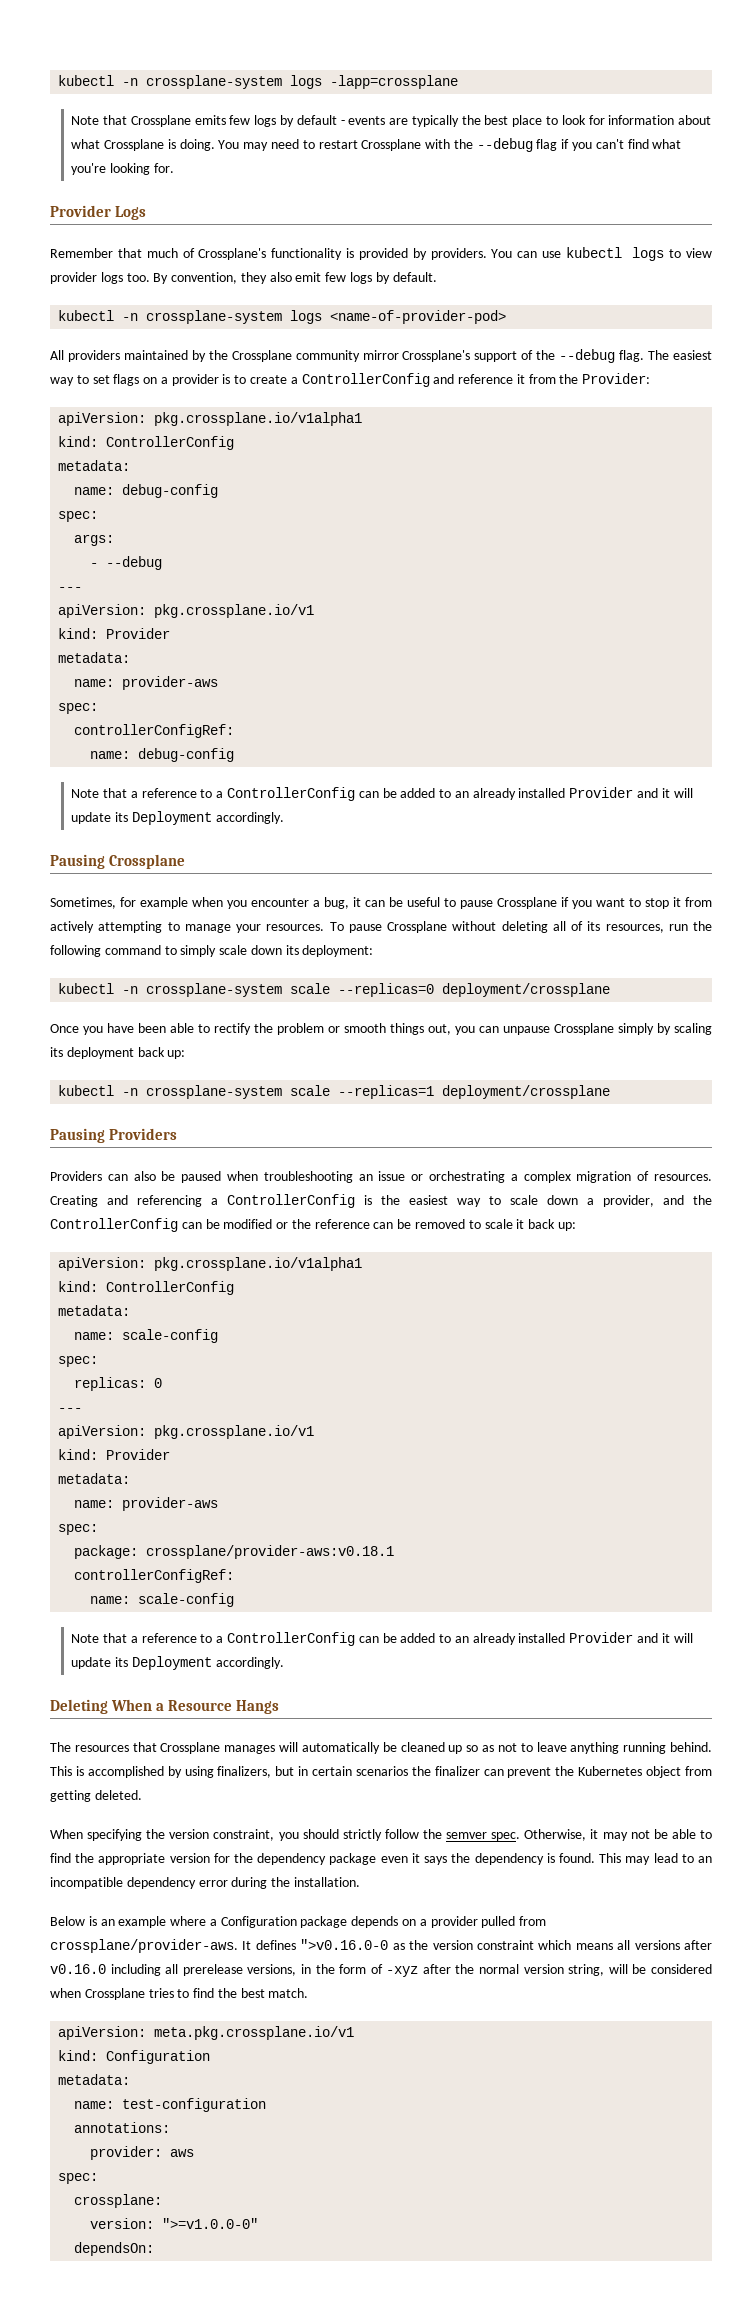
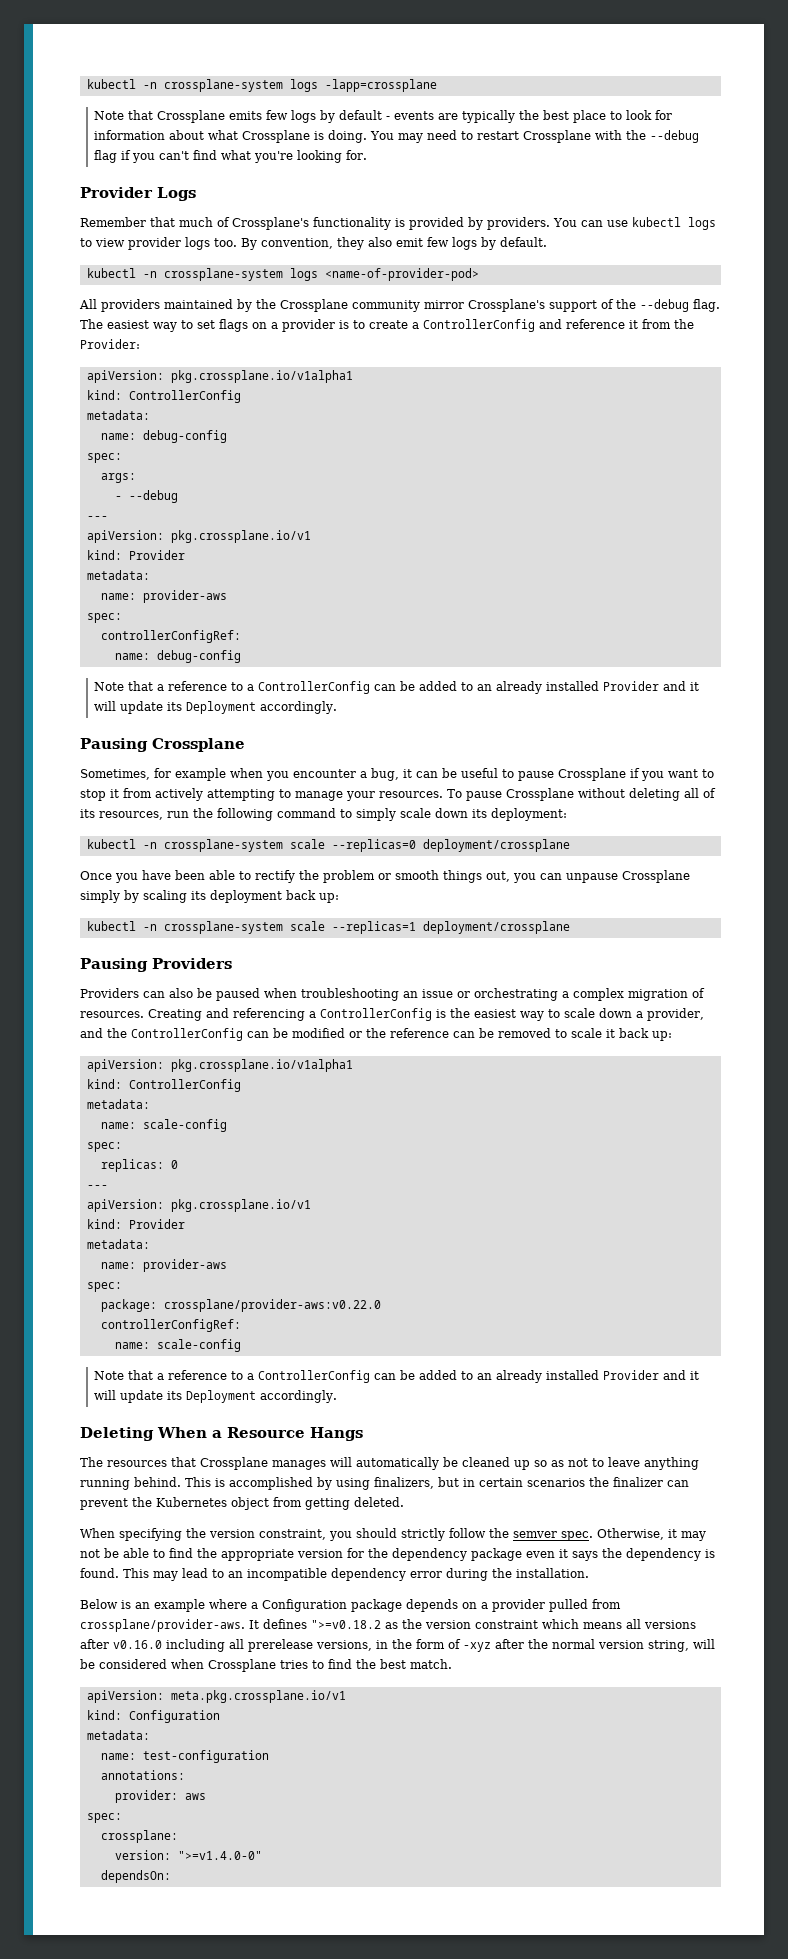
[146,1545,395,1559] crossplane/provider-aws:v0.18.1 -> [163,1299,381,1312] crossplane/provider-aws:v0.22.0
[300,1939,389,1950] ">v0.16.0-0 -> [311,1620,381,1629] ">=v0.18.2
[162,2218,259,2229] ">=v1.0.0-0" -> [177,1851,262,1860] ">=v1.4.0-0"

